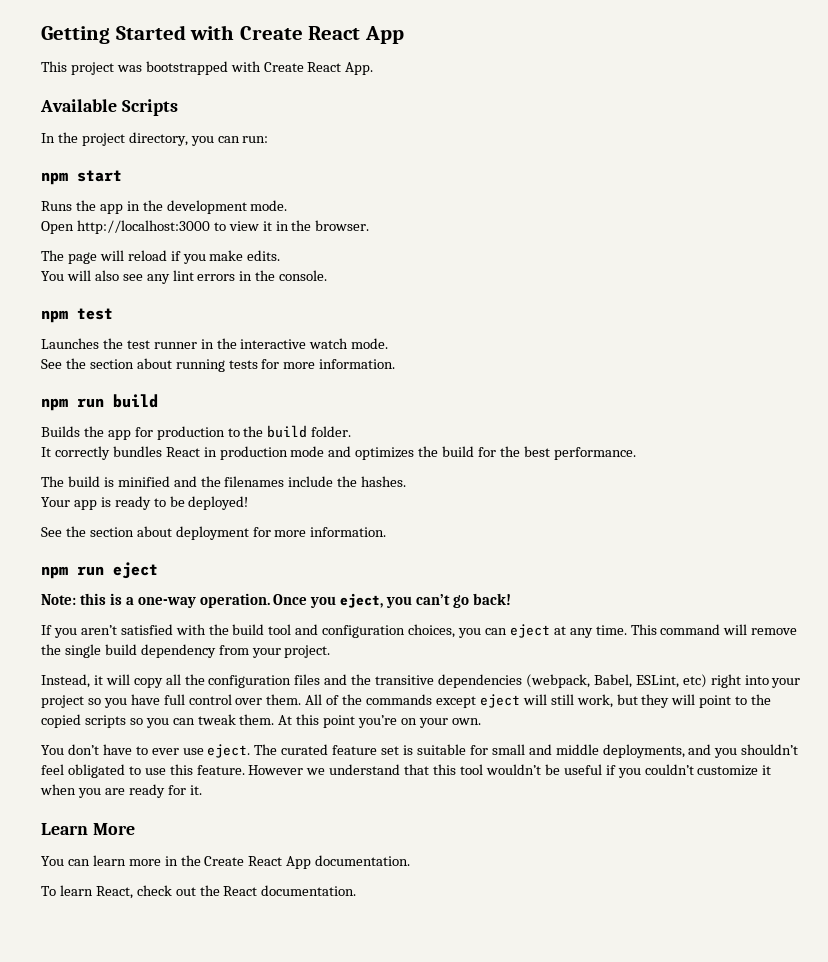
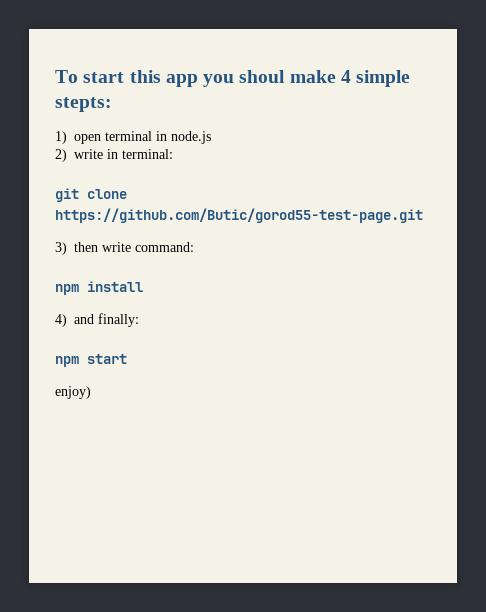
[41,25,404,44] [41,61,374,75] [40,99,178,116] [41,132,269,146] [41,170,122,185] [41,200,288,214] [41,220,370,234] [41,250,281,264] [41,270,328,284] [41,308,113,323] [41,338,389,349] [41,358,396,372] [41,394,158,411] [41,425,352,440] [41,446,636,460] [41,476,407,487] [41,496,249,510] [41,526,387,540] [41,562,158,579] [41,593,511,608] [41,624,798,638] [41,644,331,658] [41,674,801,688] [41,694,772,708] [41,714,481,728] [41,744,799,758] [41,764,772,778] [40,784,202,798] [41,823,135,835] [41,855,411,869] [41,885,357,899] Getting Started with Create React App // This project was bootstrapped with Create React App. // Available Scripts // In the project directory, you can run: // npm start // Runs the app in the development mode. // Open http://localhost:3000 to view it in the browser. // The page will reload if you make edits. // You will also see any lint errors in the console. // npm test // Launches the test runner in the interactive watch mode. // See the section about running tests for more information. // npm run build // Builds the app for production to the build folder. // It correctly bundles React in production mode and optimizes the build for the best performance. // The build is minified and the filenames include the hashes. // Your app is ready to be deployed! // See the section about deployment for more information. // npm run eject // Note: this is a one-way operation. Once you eject, you can’t go back! // If you aren’t satisfied with the build tool and configuration choices, you can eject at any time. This command will remove the single build dependency from your project. // Instead, it will copy all the configuration files and the transitive dependencies (webpack, Babel, ESLint, etc) right into your project so you have full control over them. All of the commands except eject will still work, but they will point to the copied scripts so you can tweak them. At this point you’re on your own. // You don’t have to ever use eject. The curated feature set is suitable for small and middle deployments, and you shouldn’t feel obligated to use this feature. However we understand that this tool wouldn’t be useful if you couldn’t customize it when you are ready for it. // Learn More // You can learn more in the Create React App documentation. // To learn React, check out the React documentation. -> [55,70,411,87] [55,97,112,112] [55,131,212,144] [55,149,174,162] [55,188,127,202] [55,208,423,223] [55,242,195,255] [55,281,143,295] [55,313,140,327] [55,354,127,367] [55,386,91,399] To start this app you shoul make 4 simple stepts: // 1) open terminal in node.js // 2) write in terminal: // git clone https://github.com/Butic/gorod55-test-page.git // 3) then write command: // npm install // 4) and finally: // npm start // enjoy)

